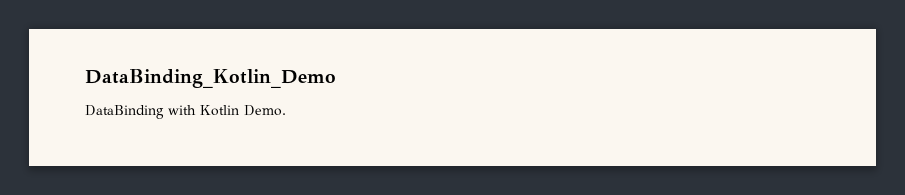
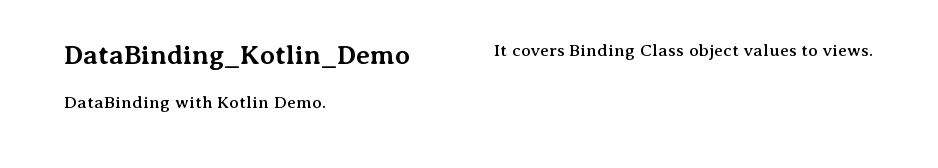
(286, 110) none -> [494,44,874,60] // It covers Binding Class object values to views.

